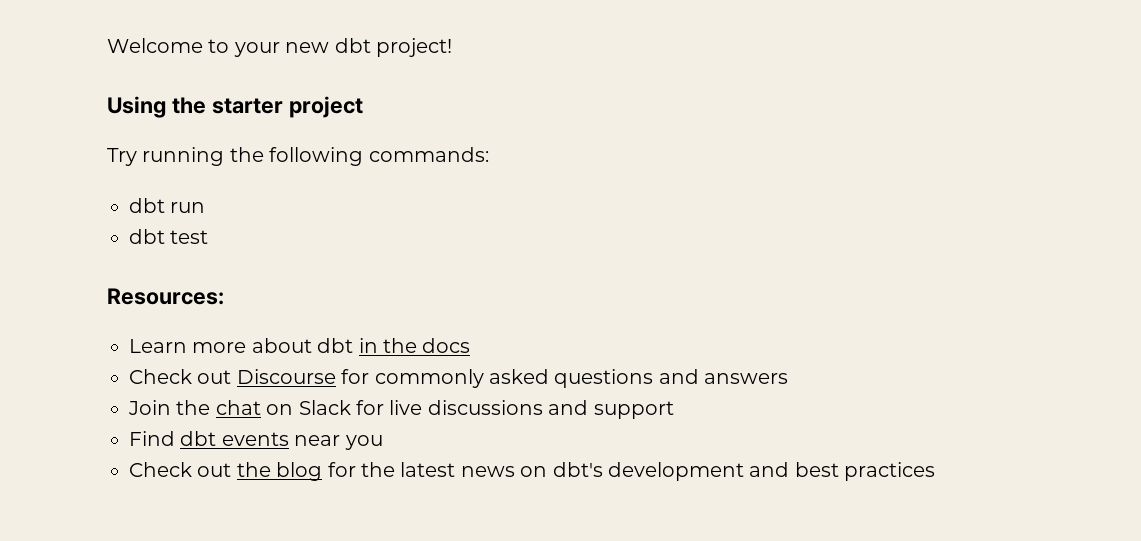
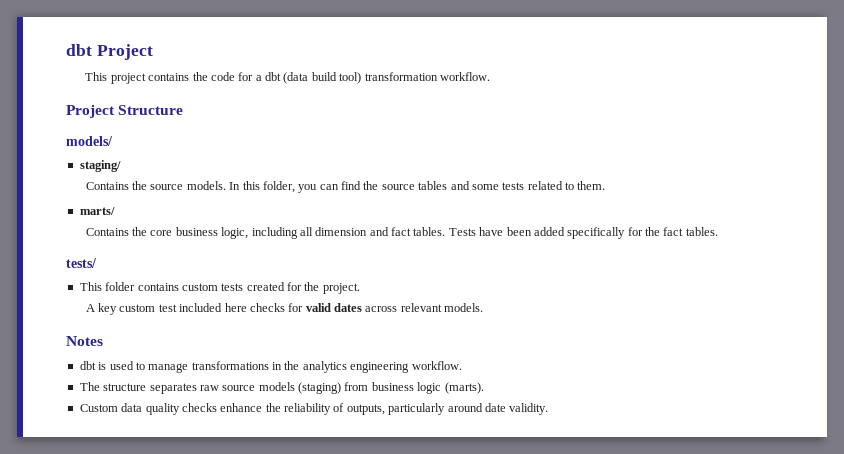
[107,38,452,57] [107,96,363,118] [107,147,489,166] [129,198,206,213] [129,229,209,244] [107,288,224,305] [129,338,471,353] [129,369,789,388] [128,400,674,419] [129,431,383,450] [129,462,936,481] Welcome to your new dbt project! // Using the starter project // Try running the following commands: // dbt run // dbt test // Resources: // Learn more about dbt in the docs // Check out Discourse for commonly asked questions and answers // Join the chat on Slack for live discussions and support // Find dbt events near you // Check out the blog for the latest news on dbt's development and best practices -> [66,44,153,60] [85,72,490,84] [66,105,184,118] [66,136,113,146] [79,160,121,172] [85,181,606,193] [79,207,115,215] [85,227,718,239] [66,258,97,268] [79,282,360,294] [85,303,484,315] [66,336,103,346] [79,361,462,373] [79,382,484,394] [79,403,549,415] dbt Project // This project contains the code for a dbt (data build tool) transformation workflow. // Project Structure // models/ // staging/ // Contains the source models. In this folder, you can find the source tables and some tests related to them. // marts/ // Contains the core business logic, including all dimension and fact tables. Tests have been added specifically for the fact tables. // tests/ // This folder contains custom tests created for the project. // A key custom test included here checks for valid dates across relevant models. // Notes // dbt is used to manage transformations in the analytics engineering workflow. // The structure separates raw source models (staging) from business logic (marts). // Custom data quality checks enhance the reliability of outputs, particularly around date validity.

